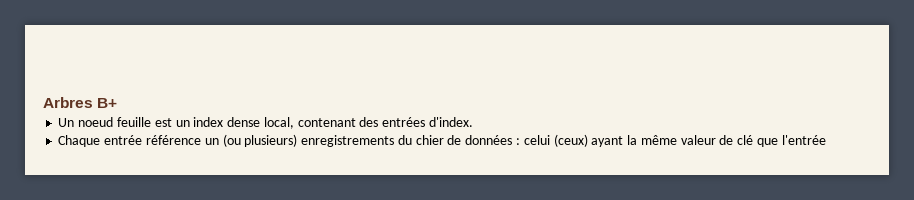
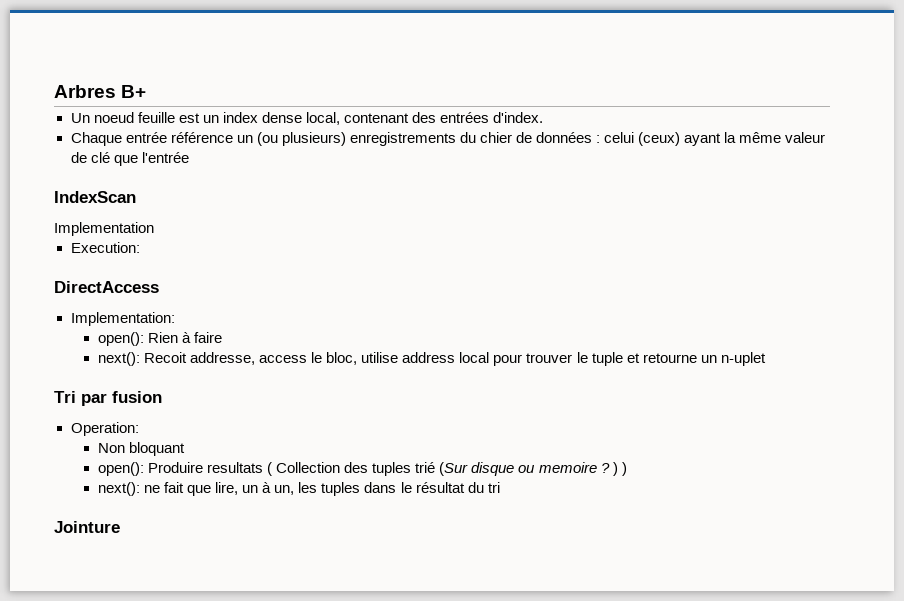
(826, 140) none -> [54,191,136,203] [54,222,154,236] [70,242,140,253] [54,281,159,293] [70,312,175,326] [97,332,223,346] [97,352,766,366] [54,391,162,406] [70,422,139,436] [97,442,185,456] [97,462,627,476] [97,482,500,496] [54,521,120,533] // IndexScan // Implementation // Execution: // DirectAccess // Implementation: // open(): Rien à faire // next(): Recoit addresse, access le bloc, utilise address local pour trouver le tuple et retourne un n-uplet // Tri par fusion // Operation: // Non bloquant // open(): Produire resultats ( Collection des tuples trié (Sur disque ou memoire ? ) ) // next(): ne fait que lire, un à un, les tuples dans le résultat du tri // Jointure

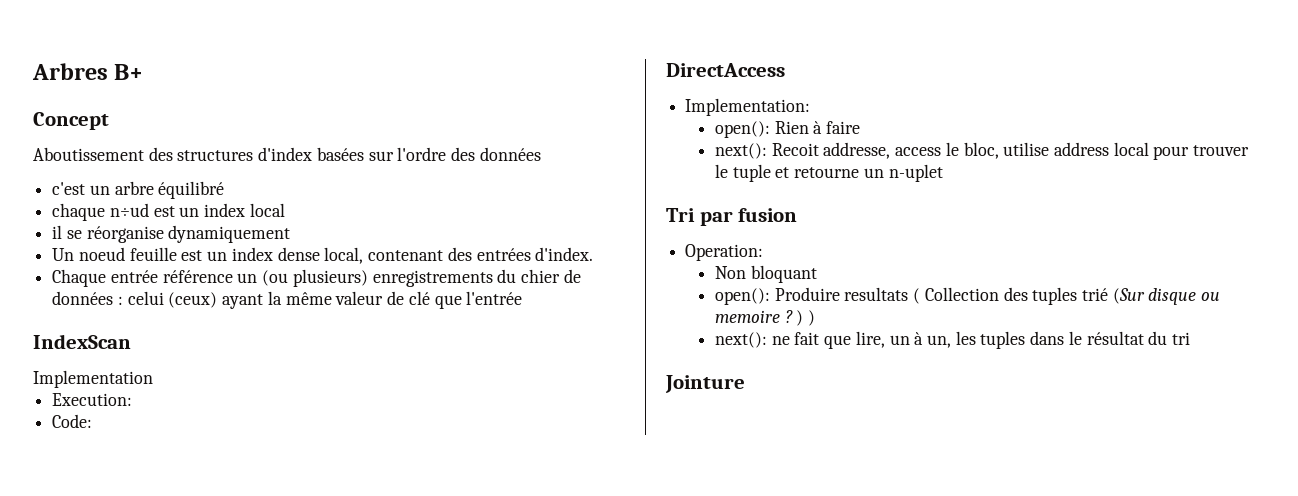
(147, 91) none -> [33,112,109,130] [33,147,541,161] [52,181,225,199] [52,203,285,221] [52,225,291,243] // Concept // Aboutissement des structures d'index basées sur l'ordre des données // c'est un arbre équilibré // chaque n÷ud est un index local // il se réorganise dynamiquement
(140, 247) none -> [52,414,93,428] // Code:

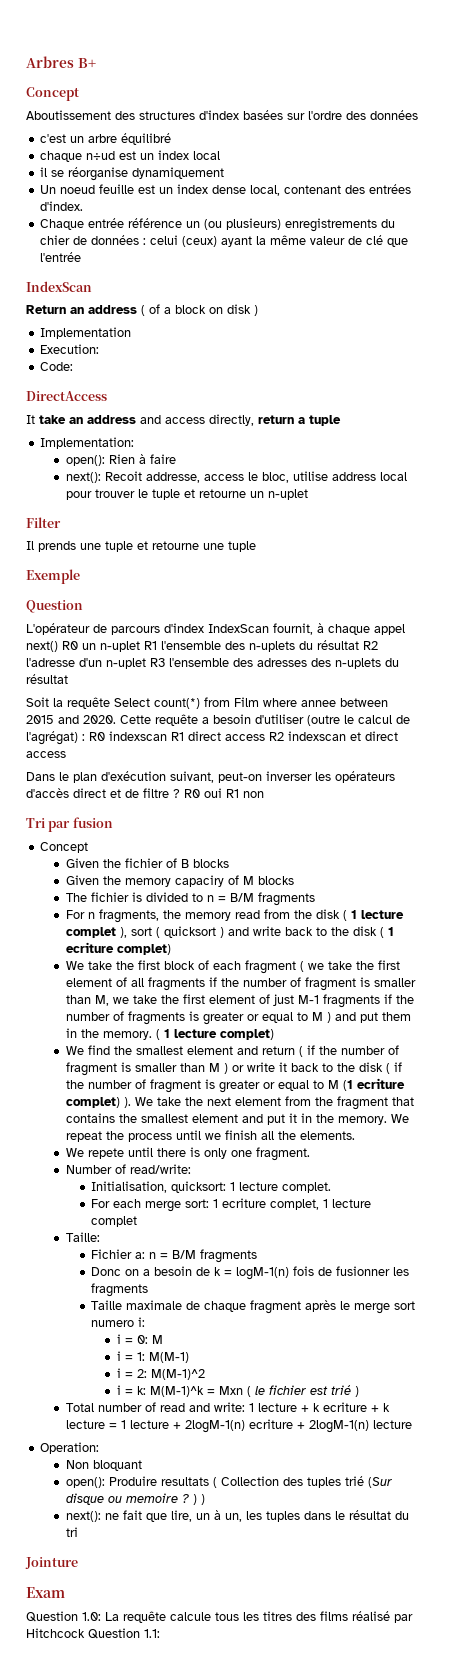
[33,370,153,388] [52,393,133,406] [52,414,93,428] [666,63,785,77] Implementation // Execution: // Code: // DirectAccess -> [26,304,258,316] [40,327,132,339] [40,344,100,354] [40,362,74,371] [26,391,107,401] [26,414,341,426] Return an address ( of a block on disk ) // Implementation // Execution: // Code: // DirectAccess // It take an address and access directly, return a tuple
[666,208,798,226] Tri par fusion -> [26,517,61,528] [26,541,256,552] [26,569,80,584] [26,600,83,613] [26,623,405,635] [26,640,378,652] [26,658,399,669] [26,674,68,684] [26,697,388,709] [26,714,410,726] [26,731,398,745] [26,751,66,758] [26,771,395,783] [26,788,264,798] [26,817,113,832] [40,842,89,853] [65,858,229,868] [65,875,294,887] [65,892,315,906] [65,909,404,923] [65,926,394,938] [65,942,171,955] [65,960,400,974] [65,977,416,991] [65,994,414,1008] [65,1011,411,1025] [65,1028,274,1040] [65,1045,399,1057] [65,1062,402,1076] [65,1078,405,1093] [65,1096,414,1110] [65,1113,409,1125] [65,1130,355,1142] [65,1147,310,1161] [65,1164,191,1174] [91,1181,332,1193] [91,1198,372,1212] [91,1216,138,1227] [65,1232,100,1242] [91,1249,258,1263] [91,1266,410,1280] [91,1283,149,1297] [91,1300,416,1314] [91,1317,146,1327] [116,1334,163,1344] [116,1351,189,1363] [116,1368,205,1380] [116,1385,359,1397] [65,1402,390,1412] [65,1419,412,1433] Filter // Il prends une tuple et retourne une tuple // Exemple // Question // L'opérateur de parcours d'index IndexScan fournit, à chaque appel next() R0 un n-uplet R1 l'ensemble des n-uplets du résultat R2 l'adresse d'un n-uplet R3 l'ensemble des adresses des n-uplets du résultat // Soit la requête Select count(*) from Film where annee between 2015 and 2020. Cette requête a besoin d'utiliser (outre le calcul de l'agrégat) : R0 indexscan R1 direct access R2 indexscan et direct access // Dans le plan d'exécution suivant, peut-on inverser les opérateurs d'accès direct et de filtre ? R0 oui R1 non // Tri par fusion // Concept // Given the fichier of B blocks // Given the memory capaciry of M blocks // The fichier is divided to n = B/M fragments // For n fragments, the memory read from the disk ( 1 lecture complet ), sort ( quicksort ) and write back to the disk ( 1 ecriture complet) // We take the first block of each fragment ( we take the first element of all fragments if the number of fragment is smaller than M, we take the first element of just M-1 fragments if the number of fragments is greater or equal to M ) and put them in the memory. ( 1 lecture complet) // We find the smallest element and return ( if the number of fragment is smaller than M ) or write it back to the disk ( if the number of fragment is greater or equal to M (1 ecriture complet) ). We take the next element from the fragment that contains the smallest element and put it in the memory. We repeat the process until we finish all the elements. // We repete until there is only one fragment. // Number of read/write: // Initialisation, quicksort: 1 lecture complet. // For each merge sort: 1 ecriture complet, 1 lecture complet // Taille: // Fichier a: n = B/M fragments // Donc on a besoin de k = logM-1(n) fois de fusionner les fragments // Taille maximale de chaque fragment après le merge sort numero i: // i = 0: M // i = 1: M(M-1) // i = 2: M(M-1)^2 // i = k: M(M-1)^k = Mxn ( le fichier est trié ) // Total number of read and write: 1 lecture + k ecriture + k lecture = 1 lecture + 2logM-1(n) ecriture + 2logM-1(n) lecture
(745, 384) none -> [26,1587,65,1598] [26,1611,413,1623] [26,1628,160,1639] // Exam // Question 1.0: La requête calcule tous les titres des films réalisé par Hitchcock Question 1.1:

